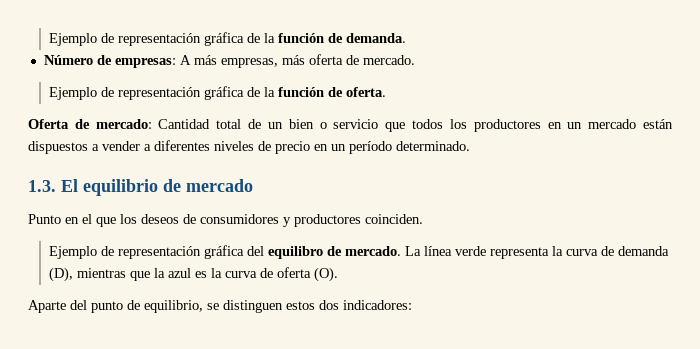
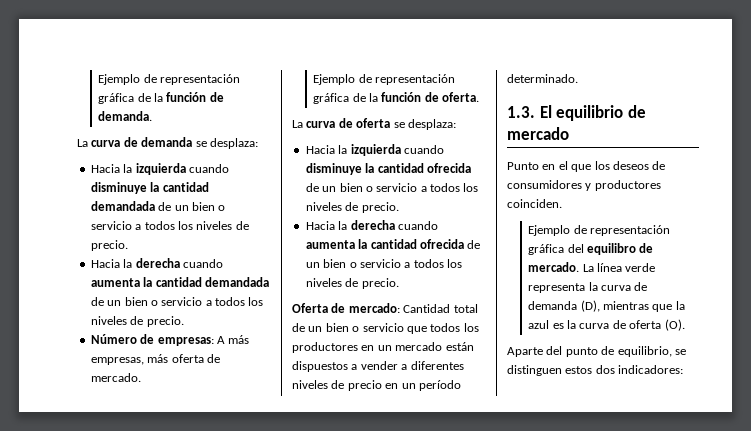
(407, 38) none -> [77,137,258,149] [90,163,229,175] [90,182,209,194] [90,201,226,211] [90,221,249,230] [90,240,128,251] [90,258,223,268] [90,277,269,287] [90,297,264,306] [90,316,184,327] // La curva de demanda se desplaza: // Hacia la izquierda cuando disminuye la cantidad demandada de un bien o servicio a todos los niveles de precio. // Hacia la derecha cuando aumenta la cantidad demandada de un bien o servicio a todos los niveles de precio.
(387, 92) none -> [292,118,456,130] [305,144,444,156] [305,163,471,175] [305,183,479,192] [305,202,399,213] [305,220,438,230] [305,239,481,249] [305,259,462,268] [305,278,399,289] // La curva de oferta se desplaza: // Hacia la izquierda cuando disminuye la cantidad ofrecida de un bien o servicio a todos los niveles de precio. // Hacia la derecha cuando aumenta la cantidad ofrecida de un bien o servicio a todos los niveles de precio.

